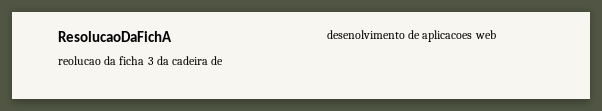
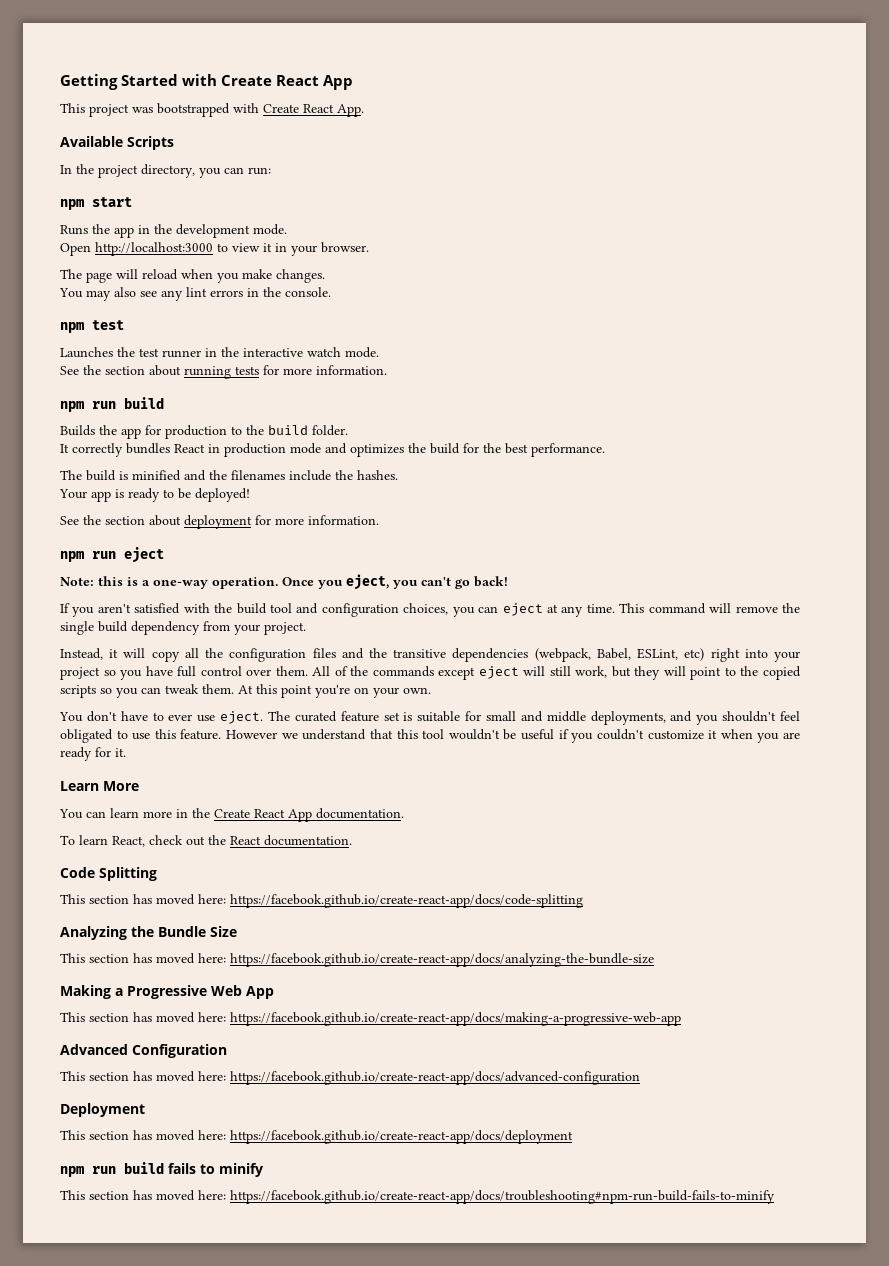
[58,31,172,42] [58,56,224,65] [327,30,496,42] ResolucaoDaFichA // reolucao da ficha 3 da cadeira de desenolvimento de aplicacoes web -> [60,74,354,90] [60,103,364,117] [60,136,174,150] [60,164,271,178] [60,197,132,210] [60,224,287,238] [60,242,369,256] [60,269,325,283] [59,287,331,301] [60,320,124,333] [60,347,379,358] [60,365,387,379] [60,397,164,412] [60,425,348,439] [60,443,605,457] [60,470,398,481] [59,488,250,502] [60,515,379,529] [60,547,164,563] [60,574,508,590] [60,603,801,617] [60,621,306,635] [60,648,800,662] [60,666,801,680] [60,684,431,698] [59,711,800,725] [60,729,800,743] [60,747,126,761] [60,781,139,791] [59,808,404,822] [60,835,352,847] [60,867,157,881] [60,894,583,908] [60,926,237,940] [60,953,654,967] [60,985,274,999] [60,1012,681,1026] [60,1044,227,1058] [60,1071,640,1085] [60,1103,145,1117] [60,1130,573,1144] [60,1162,263,1177] [60,1190,775,1204] Getting Started with Create React App // This project was bootstrapped with Create React App. // Available Scripts // In the project directory, you can run: // npm start // Runs the app in the development mode. // Open http://localhost:3000 to view it in your browser. // The page will reload when you make changes. // You may also see any lint errors in the console. // npm test // Launches the test runner in the interactive watch mode. // See the section about running tests for more information. // npm run build // Builds the app for production to the build folder. // It correctly bundles React in production mode and optimizes the build for the best performance. // The build is minified and the filenames include the hashes. // Your app is ready to be deployed! // See the section about deployment for more information. // npm run eject // Note: this is a one-way operation. Once you eject, you can't go back! // If you aren't satisfied with the build tool and configuration choices, you can eject at any time. This command will remove the single build dependency from your project. // Instead, it will copy all the configuration files and the transitive dependencies (webpack, Babel, ESLint, etc) right into your project so you have full control over them. All of the commands except eject will still work, but they will point to the copied scripts so you can tweak them. At this point you're on your own. // You don't have to ever use eject. The curated feature set is suitable for small and middle deployments, and you shouldn't feel obligated to use this feature. However we understand that this tool wouldn't be useful if you couldn't customize it when you are ready for it. // Learn More // You can learn more in the Create React App documentation. // To learn React, check out the React documentation. // Code Splitting // This section has moved here: https://facebook.github.io/create-react-app/docs/code-splitting // Analyzing the Bundle Size // This section has moved here: https://facebook.github.io/create-react-app/docs/analyzing-the-bundle-size // Making a Progressive Web App // This section has moved here: https://facebook.github.io/create-react-app/docs/making-a-progressive-web-app // Advanced Configuration // This section has moved here: https://facebook.github.io/create-react-app/docs/advanced-configuration // Deployment // This section has moved here: https://facebook.github.io/create-react-app/docs/deployment // npm run build fails to minify // This section has moved here: https://facebook.github.io/create-react-app/docs/troubleshooting#npm-run-build-fails-to-minify

